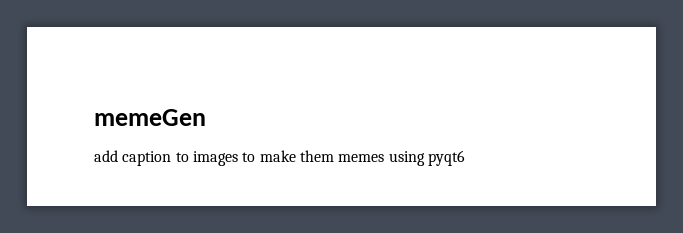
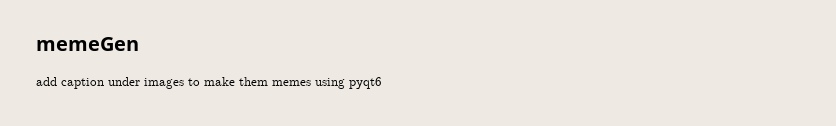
[175,152,189,162] to -> [108,77,140,86] under

